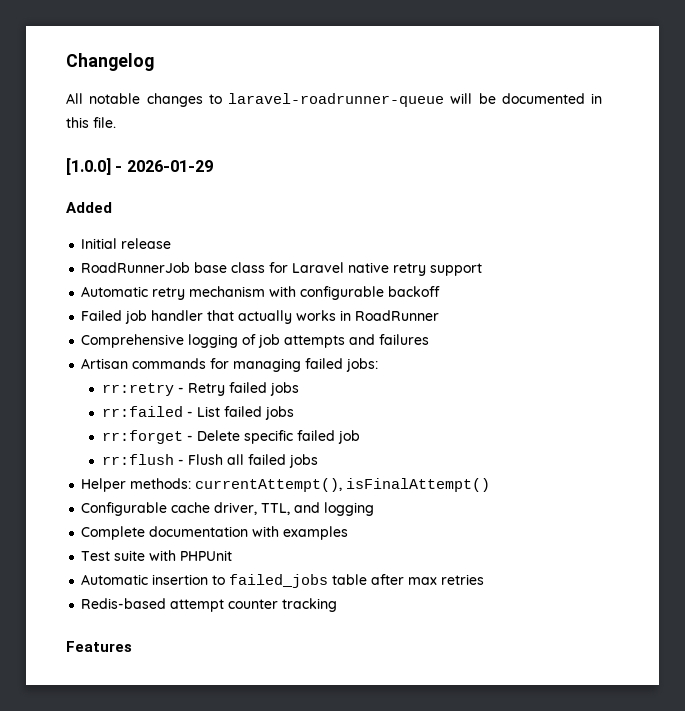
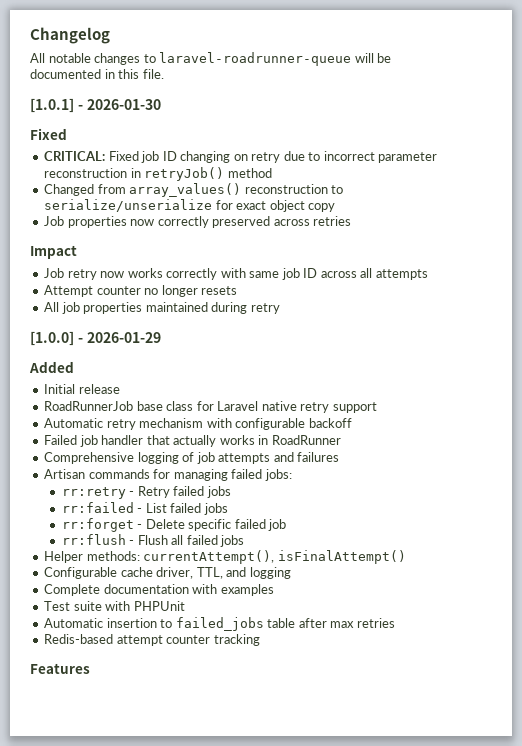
(116, 122) none -> [30,98,161,113] [30,128,67,140] [44,151,438,163] [44,167,272,181] [44,183,344,197] [44,199,336,212] [44,216,352,228] [30,245,77,259] [44,268,428,280] [44,285,238,297] [44,302,280,314] // [1.0.1] - 2026-01-30 // Fixed // CRITICAL: Fixed job ID changing on retry due to incorrect parameter reconstruction in retryJob() method // Changed from array_values() reconstruction to serialize/unserialize for exact object copy // Job properties now correctly preserved across retries // Impact // Job retry now works correctly with same job ID across all attempts // Attempt counter no longer resets // All job properties maintained during retry

